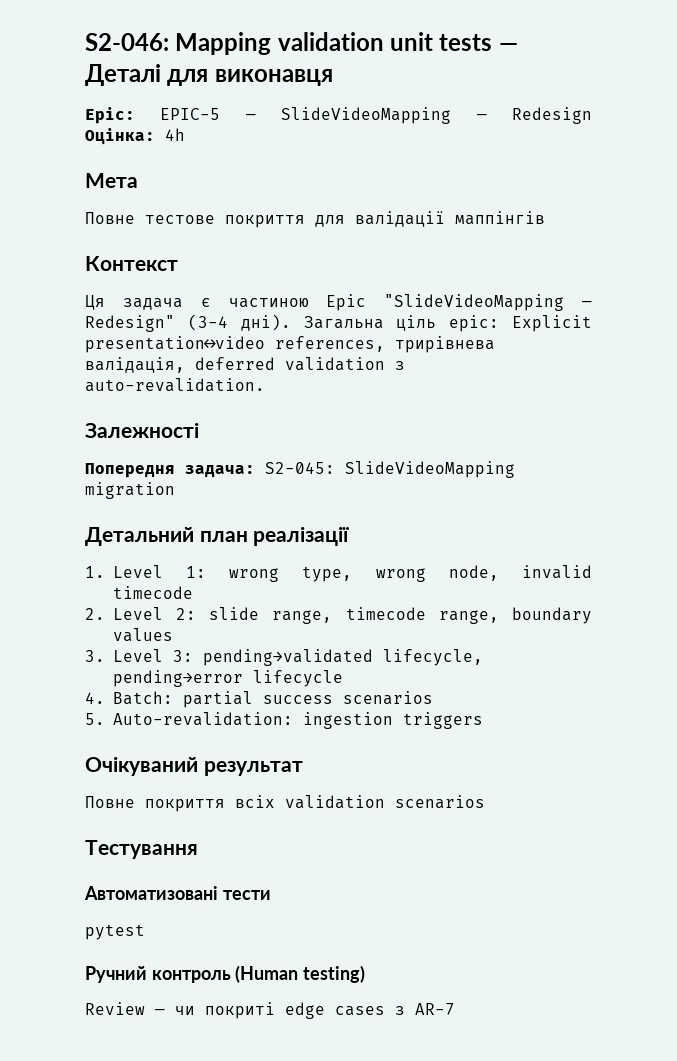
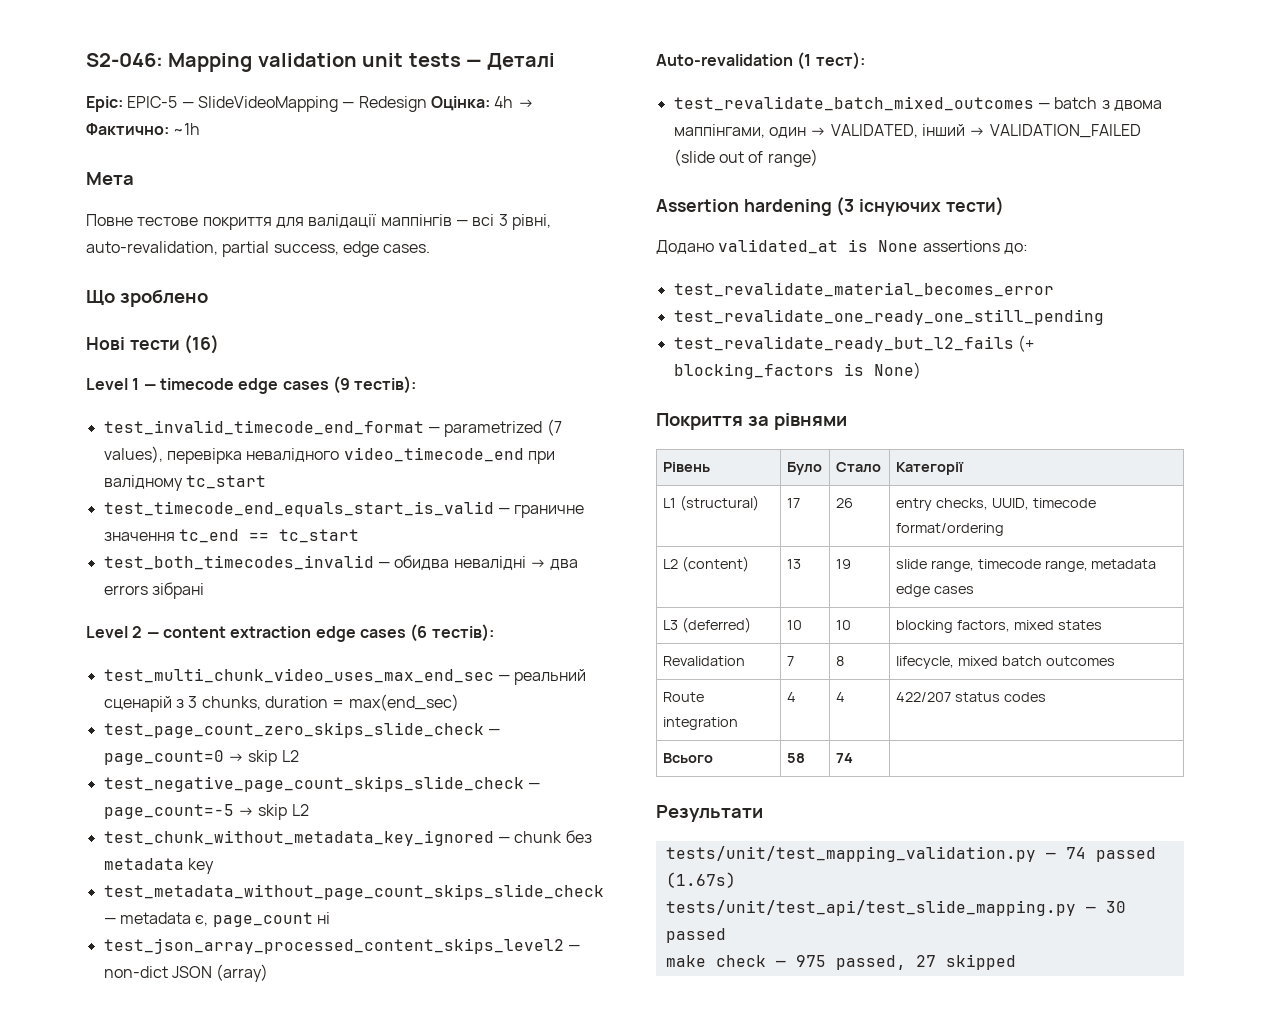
[167,69,333,86] для виконавця -> (556, 61) none
(185, 134) none -> [517,99,534,108] [86,123,201,135] → Фактично: ~1h
[85,256,178,271] [85,294,592,311] [85,314,592,332] [85,336,495,353] [85,357,405,373] [85,378,265,392] [85,423,199,438] [85,461,515,478] [85,482,175,499] [85,527,350,546] [85,565,592,582] [112,586,193,599] [85,607,592,624] [112,628,173,642] [85,649,483,666] [112,670,343,687] [85,691,433,708] [85,712,483,729] [85,757,303,776] [85,795,485,812] [85,840,198,859] [84,886,271,900] [85,924,145,940] [85,965,366,983] [85,1002,455,1019] // Контекст // Ця задача є частиною Epic "SlideVideoMapping — Redesign" (3-4 дні). Загальна ціль epic: Explicit presentation↔video references, трирівнева валідація, deferred validation з auto-revalidation. // Залежності // Попередня задача: S2-045: SlideVideoMapping migration // Детальний план реалізації // 1. Level 1: wrong type, wrong node, invalid timecode // 2. Level 2: slide range, timecode range, boundary values // 3. Level 3: pending→validated lifecycle, pending→error lifecycle // 4. Batch: partial success scenarios // 5. Auto-revalidation: ingestion triggers // Очікуваний результат // Повне покриття всіх validation scenarios // Тестування // Автоматизовані тести // pytest // Ручний контроль (Human testing) // Review — чи покриті edge cases з AR-7 -> [455,214,551,230] [86,241,431,257] [86,289,208,307] [86,335,220,354] [86,376,417,394] [103,419,562,437] [103,446,555,464] [103,475,266,491] [103,501,585,518] [103,529,359,543] [103,555,579,570] [103,582,204,599] [86,624,494,642] [103,668,587,685] [103,694,459,712] [103,722,500,738] [103,750,299,766] [103,776,540,792] [103,804,309,820] [103,830,592,846] [103,858,214,874] [103,884,604,900] [103,912,330,927] [103,938,580,954] [103,964,269,982] [656,52,865,70] [673,96,1162,111] [673,124,1141,138] [673,149,818,167] [656,197,1004,216] [656,239,1028,254] [673,282,1054,297] [673,309,1104,325] [673,335,1034,352] [673,362,921,379] [656,413,847,430] [662,462,710,472] [786,462,822,475] [835,462,881,473] [895,462,964,475] [662,495,759,511] [786,498,800,508] [835,498,853,508] [895,498,1096,511] [895,523,1004,536] [662,556,749,572] [786,559,801,569] [835,559,851,569] [895,559,1157,572] [895,584,974,597] [662,617,751,633] [786,620,802,630] [835,620,851,630] [895,620,1102,633] [662,656,745,666] [786,656,794,666] [835,656,844,666] [895,656,1115,669] [662,692,704,702] [662,717,738,730] [786,692,796,702] [835,692,845,702] [895,692,1046,702] [662,753,713,763] [786,753,805,763] [835,753,853,763] [656,805,763,822] [665,846,1156,862] [665,872,736,888] [665,900,1126,916] [665,928,726,943] [665,954,1016,970] — всі 3 рівні, auto-revalidation, partial success, edge cases. // Що зроблено // Нові тести (16) // Level 1 — timecode edge cases (9 тестів): // test_invalid_timecode_end_format — parametrized (7 values), перевірка невалідного video_timecode_end при валідному tc_start // test_timecode_end_equals_start_is_valid — граничне значення tc_end == tc_start // test_both_timecodes_invalid — обидва невалідні → два errors зібрані // Level 2 — content extraction edge cases (6 тестів): // test_multi_chunk_video_uses_max_end_sec — реальний сценарій з 3 chunks, duration = max(end_sec) // test_page_count_zero_skips_slide_check — page_count=0 → skip L2 // test_negative_page_count_skips_slide_check — page_count=-5 → skip L2 // test_chunk_without_metadata_key_ignored — chunk без metadata key // test_metadata_without_page_count_skips_slide_check — metadata є, page_count ні // test_json_array_processed_content_skips_level2 — non-dict JSON (array) // Auto-revalidation (1 тест): // test_revalidate_batch_mixed_outcomes — batch з двома маппінгами, один → VALIDATED, інший → VALIDATION_FAILED (slide out of range) // Assertion hardening (3 існуючих тести) // Додано validated_at is None assertions до: // test_revalidate_material_becomes_error // test_revalidate_one_ready_one_still_pending // test_revalidate_ready_but_l2_fails (+ blocking_factors is None) // Покриття за рівнями // Рівень | Було | Стало | Категорії // L1 (structural) | 17 | 26 | entry checks, UUID, timecode format/ordering // L2 (content) | 13 | 19 | slide range, timecode range, metadata edge cases // L3 (deferred) | 10 | 10 | blocking factors, mixed states // Revalidation | 7 | 8 | lifecycle, mixed batch outcomes // Route integration | 4 | 4 | 422/207 status codes // Всього | 58 | 74 | // Результати // tests/unit/test_mapping_validation.py — 74 passed (1.67s) // tests/unit/test_api/test_slide_mapping.py — 30 passed // make check — 975 passed, 27 skipped

